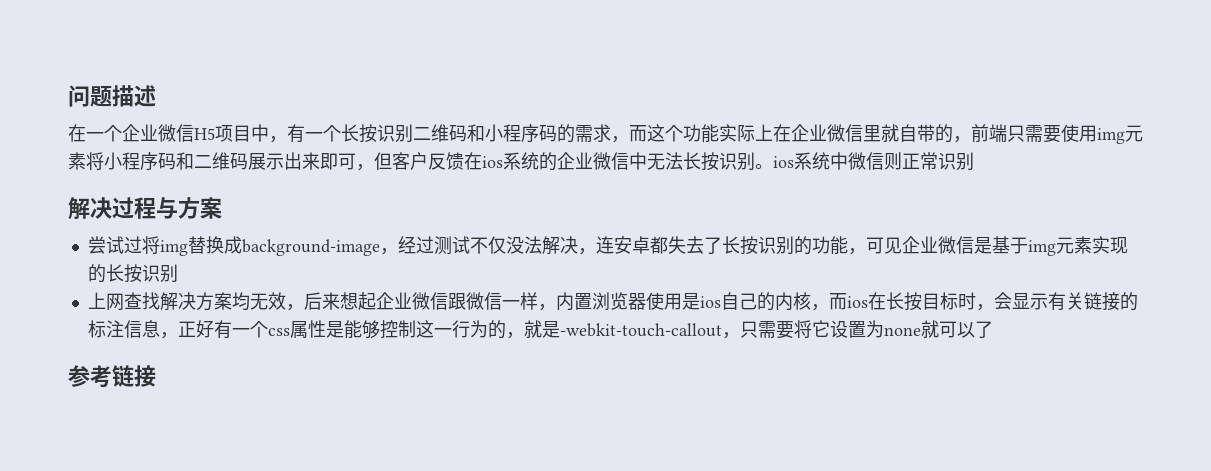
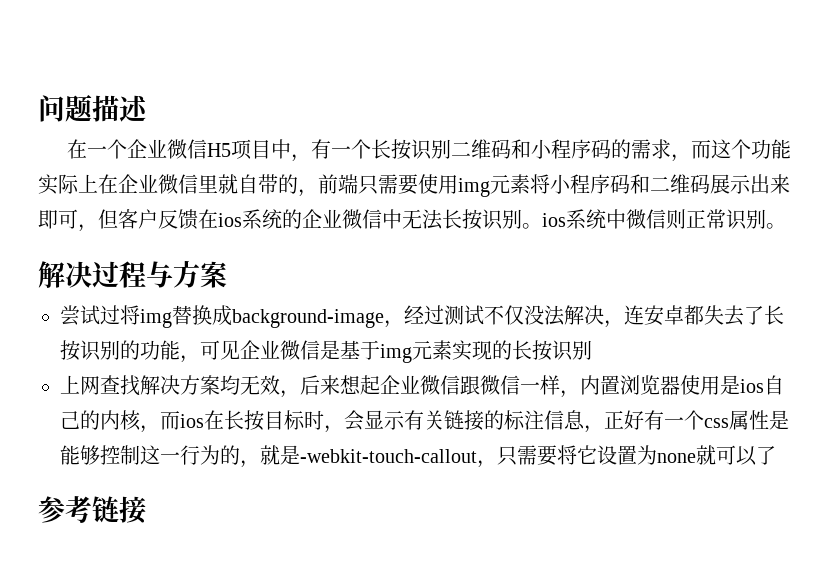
(974, 161) none -> [766,223,786,229] 。

